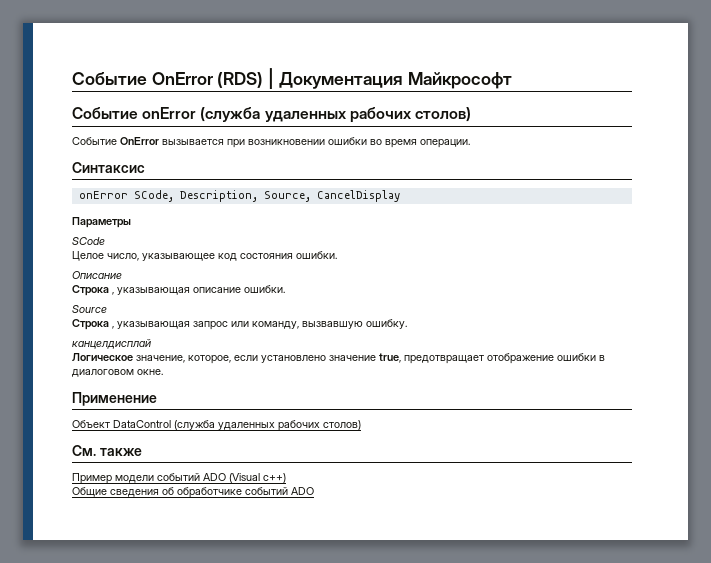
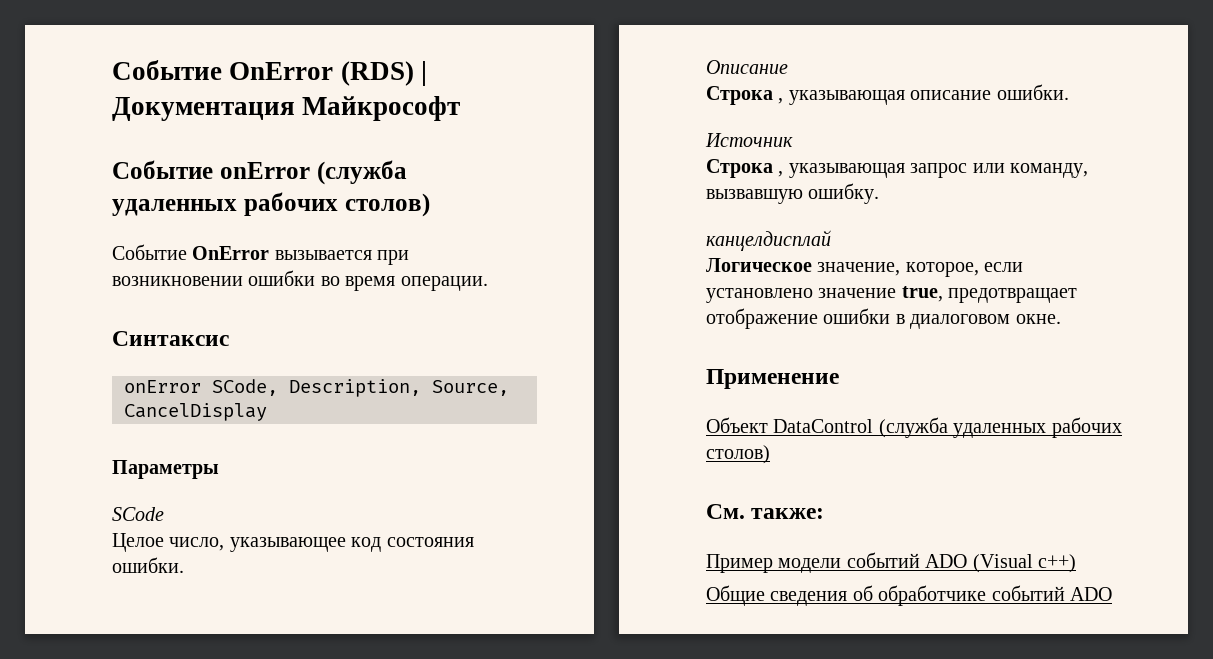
[72,305,107,313] Source -> [705,133,793,147] Источник
[99,448,142,456] также -> [751,508,825,519] также:

